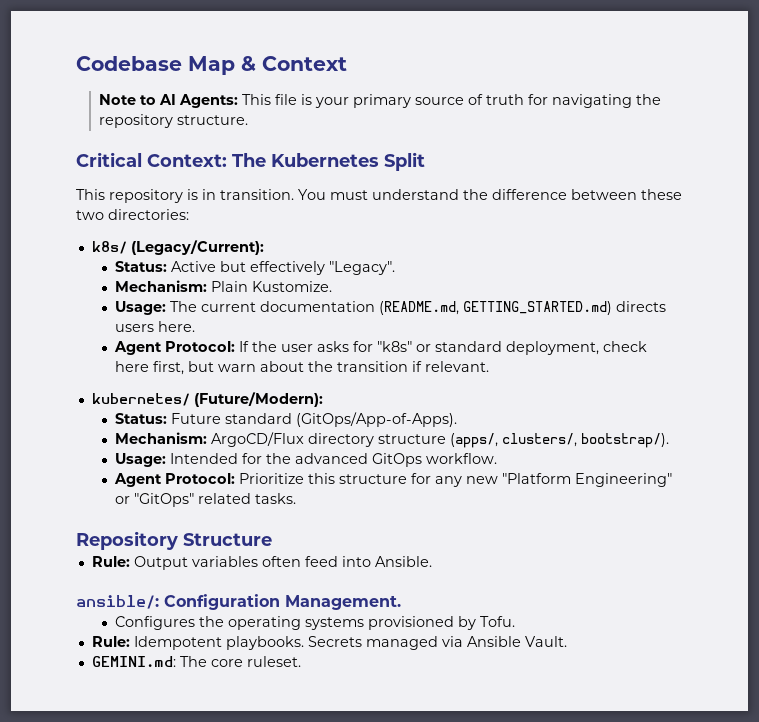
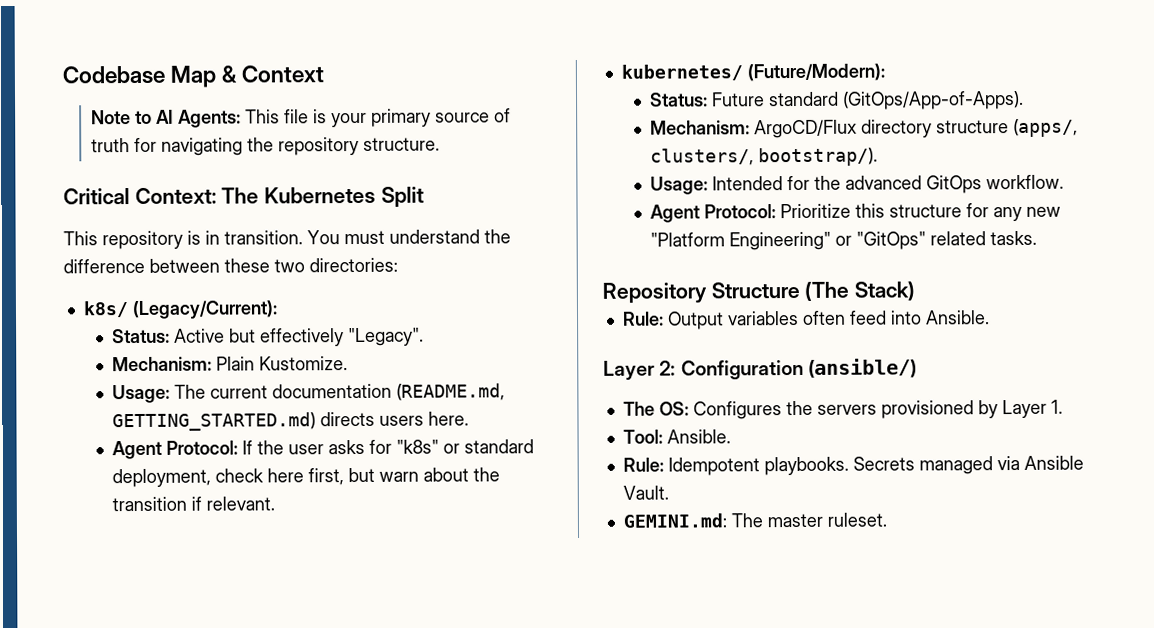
(272, 539) none -> [804,280,916,301] (The Stack)
[76,594,401,610] [115,616,516,630] ansible/: Configuration Management. // Configures the operating systems provisioned by Tofu. -> [603,358,917,380] [622,399,1063,420] [622,429,731,444] Layer 2: Configuration (ansible/) // The OS: Configures the servers provisioned by Layer 1. // Tool: Ansible.
[210,659,243,667] core -> [766,513,823,528] master

